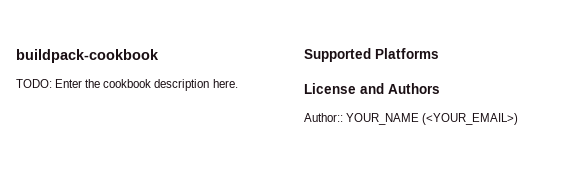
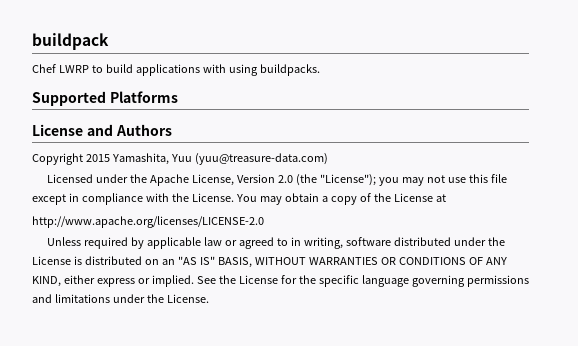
[16,49,159,63] [16,79,238,91] buildpack-cookbook // TODO: Enter the cookbook description here. -> [32,33,109,50] [32,64,320,76] buildpack // Chef LWRP to build applications with using buildpacks.
[304,113,519,125] Author:: YOUR_NAME (<YOUR_EMAIL>) -> [32,153,328,165] [47,174,507,186] [32,193,446,205] [32,216,264,228] [47,237,505,249] [32,256,507,268] [32,275,529,287] [32,294,209,303] Copyright 2015 Yamashita, Yuu (yuu@treasure-data.com) // Licensed under the Apache License, Version 2.0 (the "License"); you may not use this file except in compliance with the License. You may obtain a copy of the License at // http://www.apache.org/licenses/LICENSE-2.0 // Unless required by applicable law or agreed to in writing, software distributed under the License is distributed on an "AS IS" BASIS, WITHOUT WARRANTIES OR CONDITIONS OF ANY KIND, either express or implied. See the License for the specific language governing permissions and limitations under the License.

